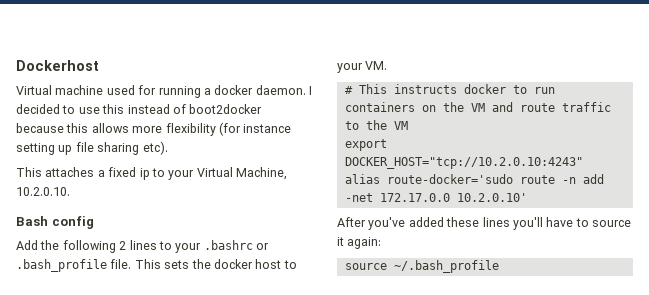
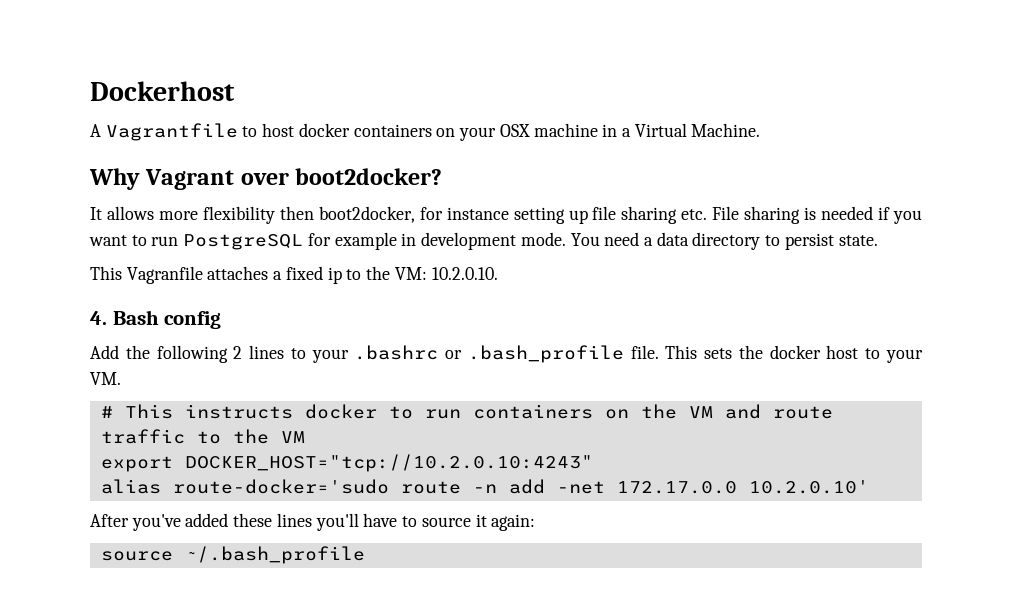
[16,85,312,98] [16,104,263,114] [16,122,241,136] Virtual machine used for running a docker daemon. I decided to use this instead of boot2docker because this allows more flexibility (for -> [90,123,761,141] [89,168,443,190] [90,206,443,224] A Vagrantfile to host docker containers on your OSX machine in a Virtual Machine. // Why Vagrant over boot2docker? // It allows more flexibility then boot2docker, for
[142,141,168,155] [16,167,42,177] etc). // This -> [681,206,923,224] [89,232,878,250] [90,266,203,284] etc. File sharing is needed if you want to run PostgreSQL for example in development mode. You need a data directory to persist state. // This Vagranfile
[168,167,287,180] your Virtual Machine, -> [366,266,427,280] the VM:
(70, 191) none -> [90,311,107,325] 4.

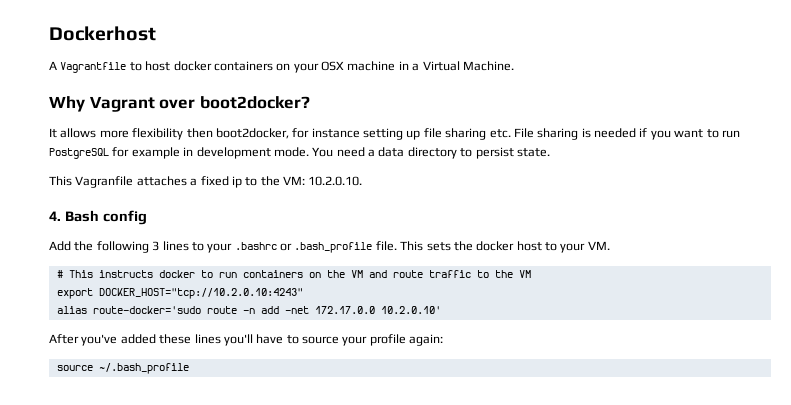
[233,346,243,359] 2 -> [152,241,160,251] 3
[475,514,487,527] it -> [342,334,406,346] your profile

